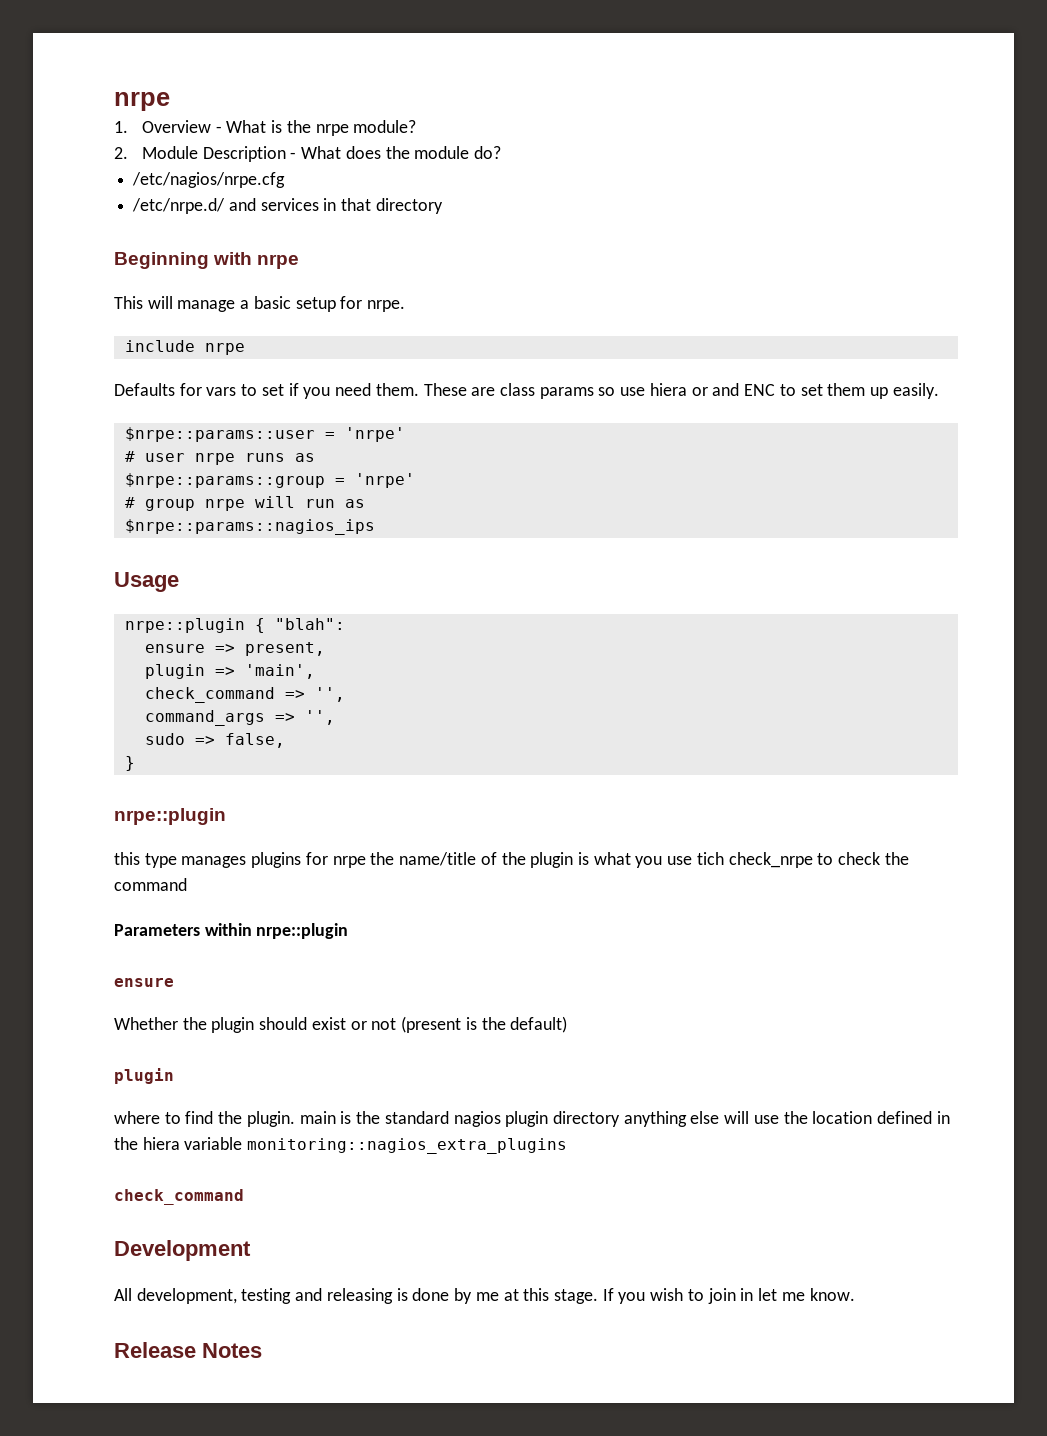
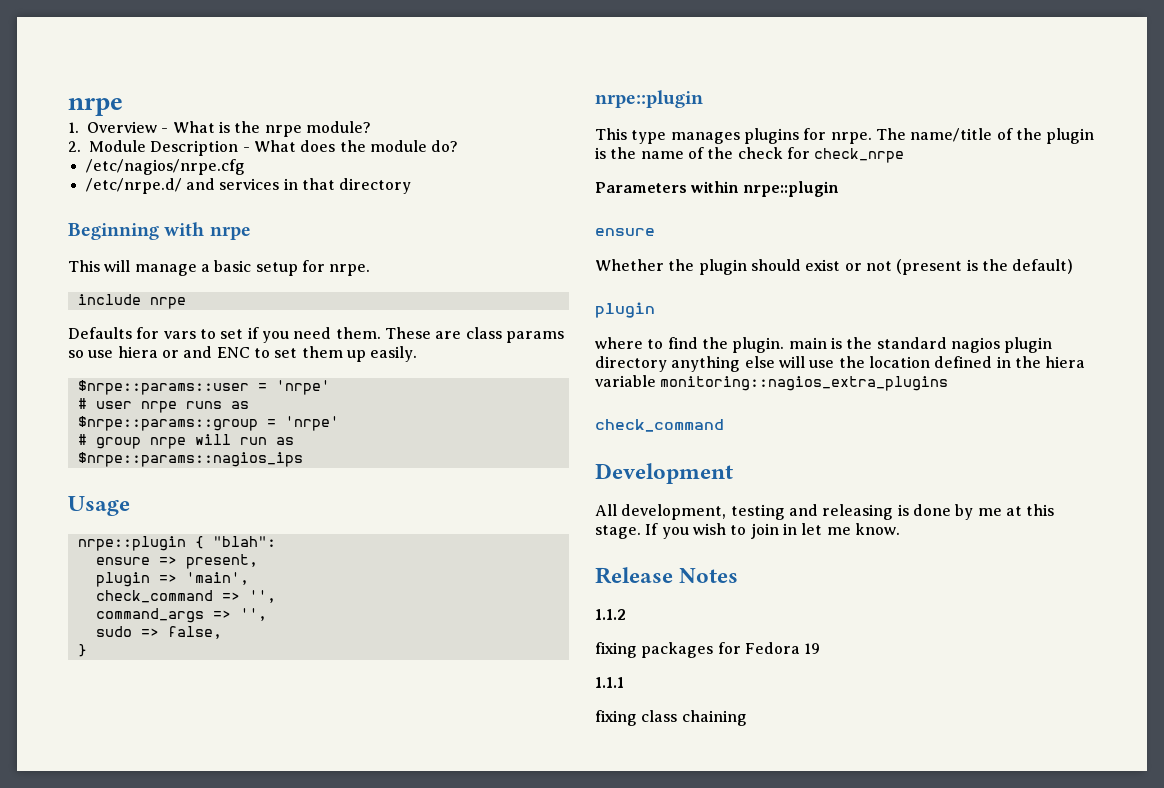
[114,852,140,865] this -> [595,128,627,140] This
[332,852,395,868] nrpe the -> [830,128,906,144] nrpe. The
[593,852,909,868] [114,878,187,891] what you use tich check_nrpe to check the command -> [610,147,905,163] the name of the check for check_nrpe
(262, 1350) none -> [595,609,626,620] [595,642,821,658] [595,677,624,688] [595,710,747,726] // 1.1.2 // fixing packages for Fedora 19 // 1.1.1 // fixing class chaining

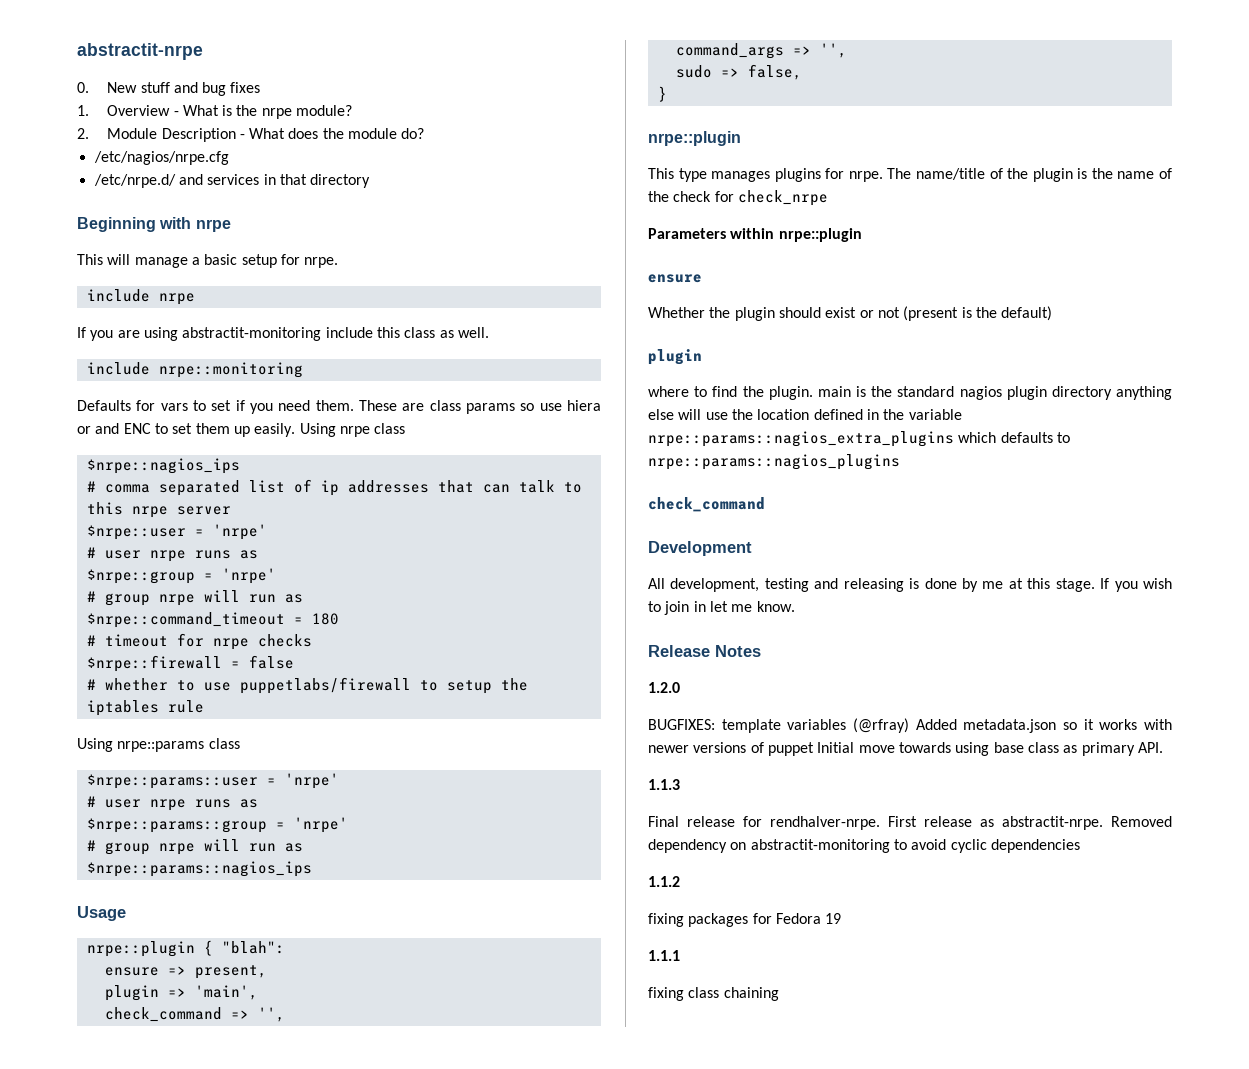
[68,98,123,116] nrpe -> [77,43,203,60] [77,82,261,96] abstractit-nrpe // 0. New stuff and bug fixes
(186, 303) none -> [77,327,489,341] [86,362,303,378] // If you are using abstractit-monitoring include this class as well. // include nrpe::monitoring
(418, 354) none -> [299,423,406,437] [86,458,240,474] [86,479,582,496] [86,502,231,518] [86,524,267,540] [86,547,258,562] [86,568,276,584] [86,590,303,606] [86,612,339,628] [86,633,312,650] [86,655,294,672] [86,677,528,694] [86,700,204,716] [77,738,240,752] Using nrpe class // $nrpe::nagios_ips // # comma separated list of ip addresses that can talk to this nrpe server // $nrpe::user = 'nrpe' // # user nrpe runs as // $nrpe::group = 'nrpe' // # group nrpe will run as // $nrpe::command_timeout = 180 // # timeout for nrpe checks // $nrpe::firewall = false // # whether to use puppetlabs/firewall to setup the iptables rule // Using nrpe::params class
[1045,356,1086,368] [595,375,949,391] hiera variable monitoring::nagios_extra_plugins -> [908,409,962,420] [648,431,1070,447] [648,454,900,470] variable nrpe::params::nagios_extra_plugins which defaults to nrpe::params::nagios_plugins
(739, 575) none -> [648,682,680,693] [648,718,1172,733] [648,742,1163,756] [648,779,680,790] [648,816,1172,830] [648,839,1080,853] // 1.2.0 // BUGFIXES: template variables (@rfray) Added metadata.json so it works with newer versions of puppet Initial move towards using base class as primary API. // 1.1.3 // Final release for rendhalver-nrpe. First release as abstractit-nrpe. Removed dependency on abstractit-monitoring to avoid cyclic dependencies

